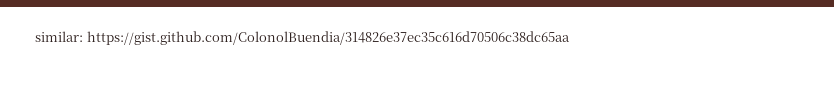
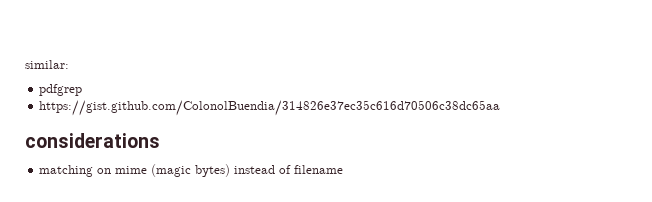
(83, 36) none -> [39,84,83,96] // pdfgrep //
(570, 38) none -> [25,133,160,148] [39,164,344,177] // considerations // matching on mime (magic bytes) instead of filename

